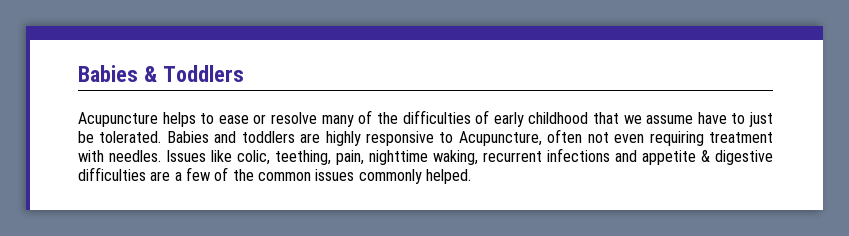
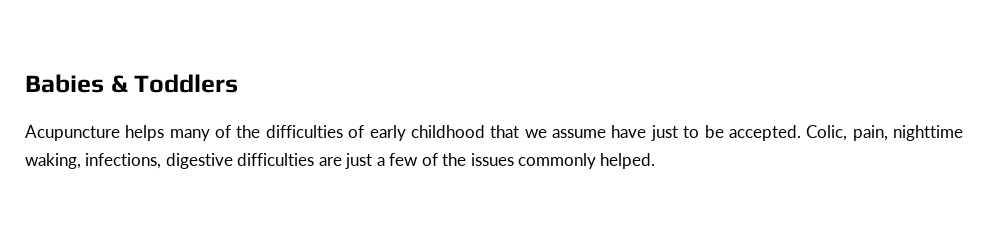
[200,112,318,124] to ease or resolve -> (165, 133) none
[731,112,773,127] [78,129,774,146] [78,148,710,165] to just be tolerated. Babies and toddlers are highly responsive to Acupuncture, often not even requiring treatment with needles. Issues like colic, teething, pain, nighttime waking, recurrent infections and appetite & -> [650,125,963,141] [25,153,162,169] just to be accepted. Colic, pain, nighttime waking, infections,
(171, 176) none -> [345,153,373,169] just
[257,172,311,181] common -> (467, 159) none

